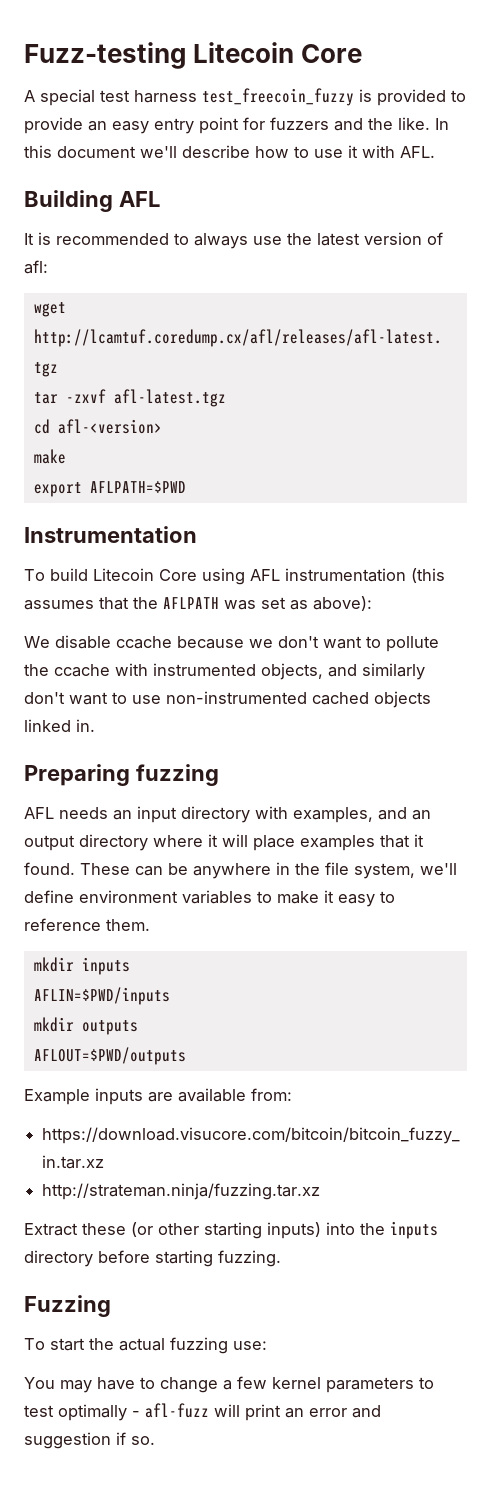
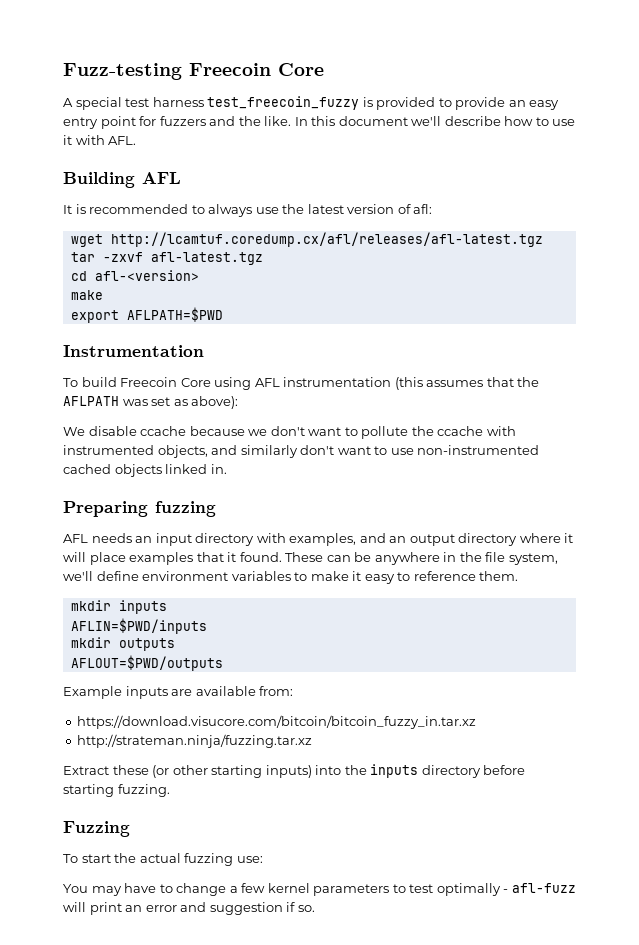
[193,42,295,63] Litecoin -> [189,63,271,76] Freecoin
[93,568,154,581] Litecoin -> [120,377,178,387] Freecoin

